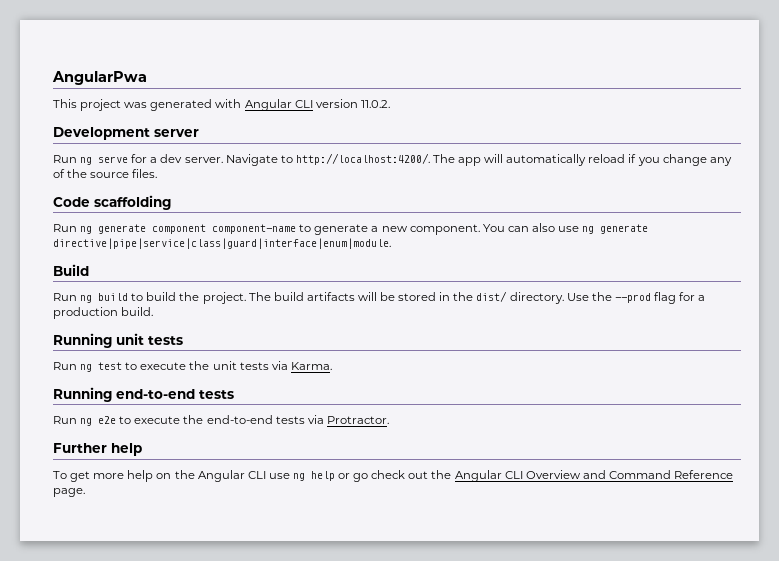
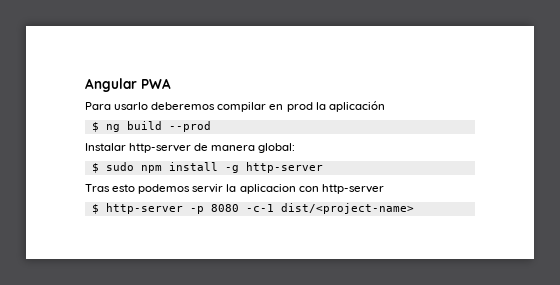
[52,71,147,85] [53,99,390,111] [53,127,199,140] [53,153,732,166] [53,169,158,178] [53,195,171,210] [53,223,649,235] [53,238,391,249] [53,264,89,276] [53,291,706,304] [53,307,154,319] [53,333,183,348] [53,361,332,372] [53,387,234,402] [53,415,389,426] [53,443,142,456] [53,470,734,482] [53,488,85,497] AngularPwa // This project was generated with Angular CLI version 11.0.2. // Development server // Run ng serve for a dev server. Navigate to http://localhost:4200/. The app will automatically reload if you change any of the source files. // Code scaffolding // Run ng generate component component-name to generate a new component. You can also use ng generate directive|pipe|service|class|guard|interface|enum|module. // Build // Run ng build to build the project. The build artifacts will be stored in the dist/ directory. Use the --prod flag for a production build. // Running unit tests // Run ng test to execute the unit tests via Karma. // Running end-to-end tests // Run ng e2e to execute the end-to-end tests via Protractor. // Further help // To get more help on the Angular CLI use ng help or go check out the Angular CLI Overview and Command Reference page. -> [85,78,171,92] [85,101,385,112] [91,121,211,132] [85,143,296,153] [91,162,323,173] [85,184,384,194] [91,203,414,214] Angular PWA // Para usarlo deberemos compilar en prod la aplicación // $ ng build --prod // Instalar http-server de manera global: // $ sudo npm install -g http-server // Tras esto podemos servir la aplicacion con http-server // $ http-server -p 8080 -c-1 dist/<project-name>

